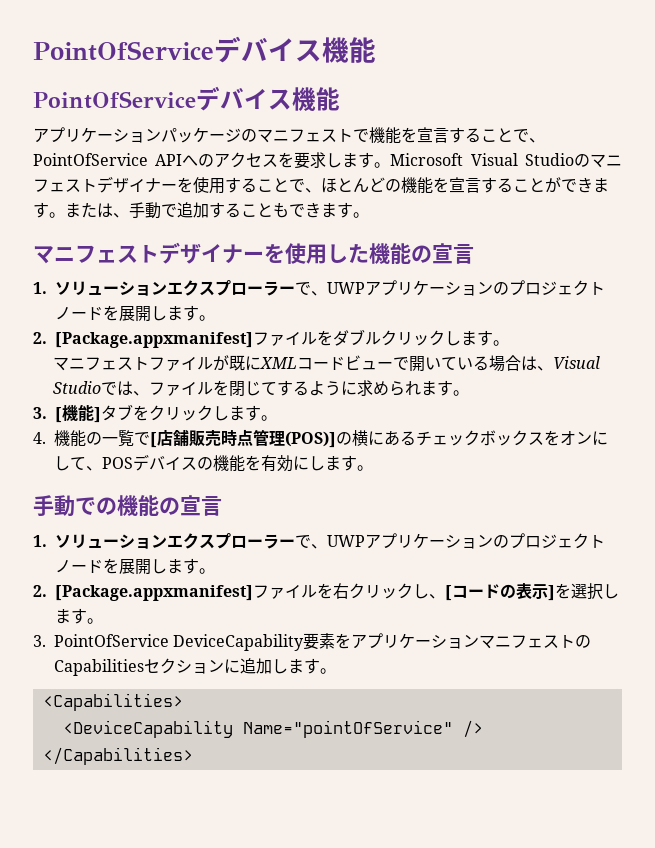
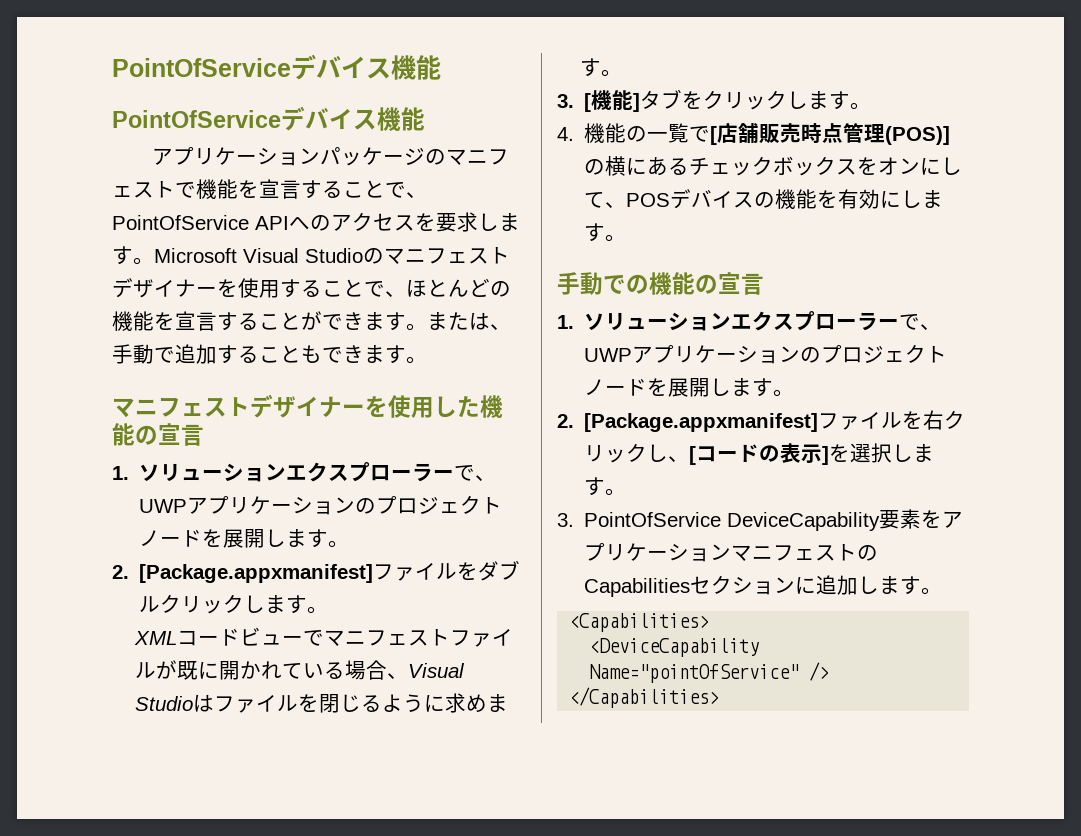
(509, 343) none -> [134,627,325,646] XMLコードビューで
[260,355,442,372] XMLコードビューで開い -> [219,661,283,680] 開かれ
[521,356,538,371] は -> (388, 670) none
[101,381,150,396] では、 -> [193,694,215,712] は
[261,380,294,396] てす -> (362, 703) none
[389,381,422,396] られ -> (488, 703) none

